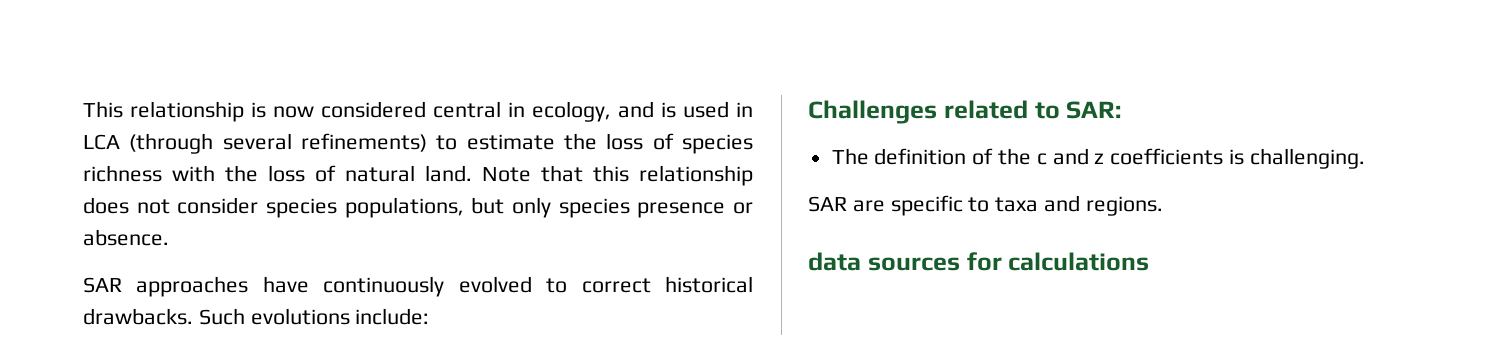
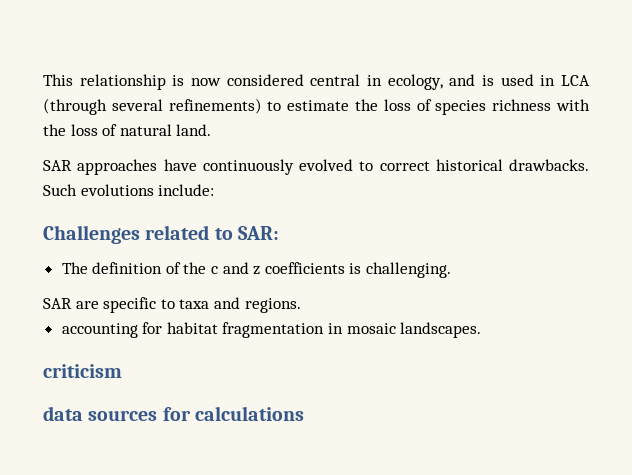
[482,165,753,186] [83,197,753,218] [83,229,169,246] Note that this relationship does not consider species populations, but only species presence or absence. -> (212, 130) none
(1163, 206) none -> [61,322,482,338] [43,364,122,378] // accounting for habitat fragmentation in mosaic landscapes. // criticism

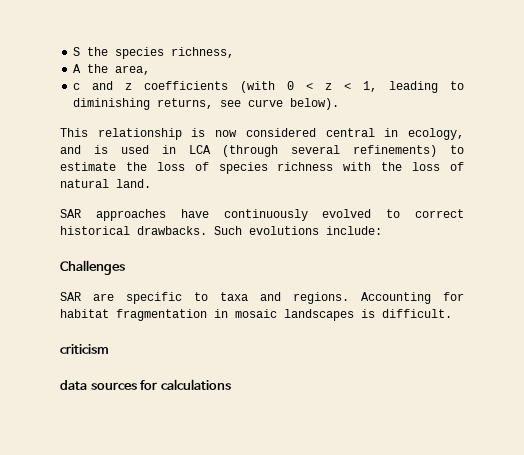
(43, 80) none -> [73,47,235,59] [73,64,151,75] [73,81,465,93] [73,98,340,110] S the species richness, // A the area, // c and z coefficients (with 0 < z < 1, leading to diminishing returns, see curve below). //
[145,225,280,240] [61,262,452,278] related to SAR: // The definition of the c and z coefficients is challenging. -> (125, 267) none
[61,323,138,338] // accounting -> [361,292,431,304] Accounting
[400,322,482,338] landscapes. -> [284,309,452,321] landscapes is difficult.

